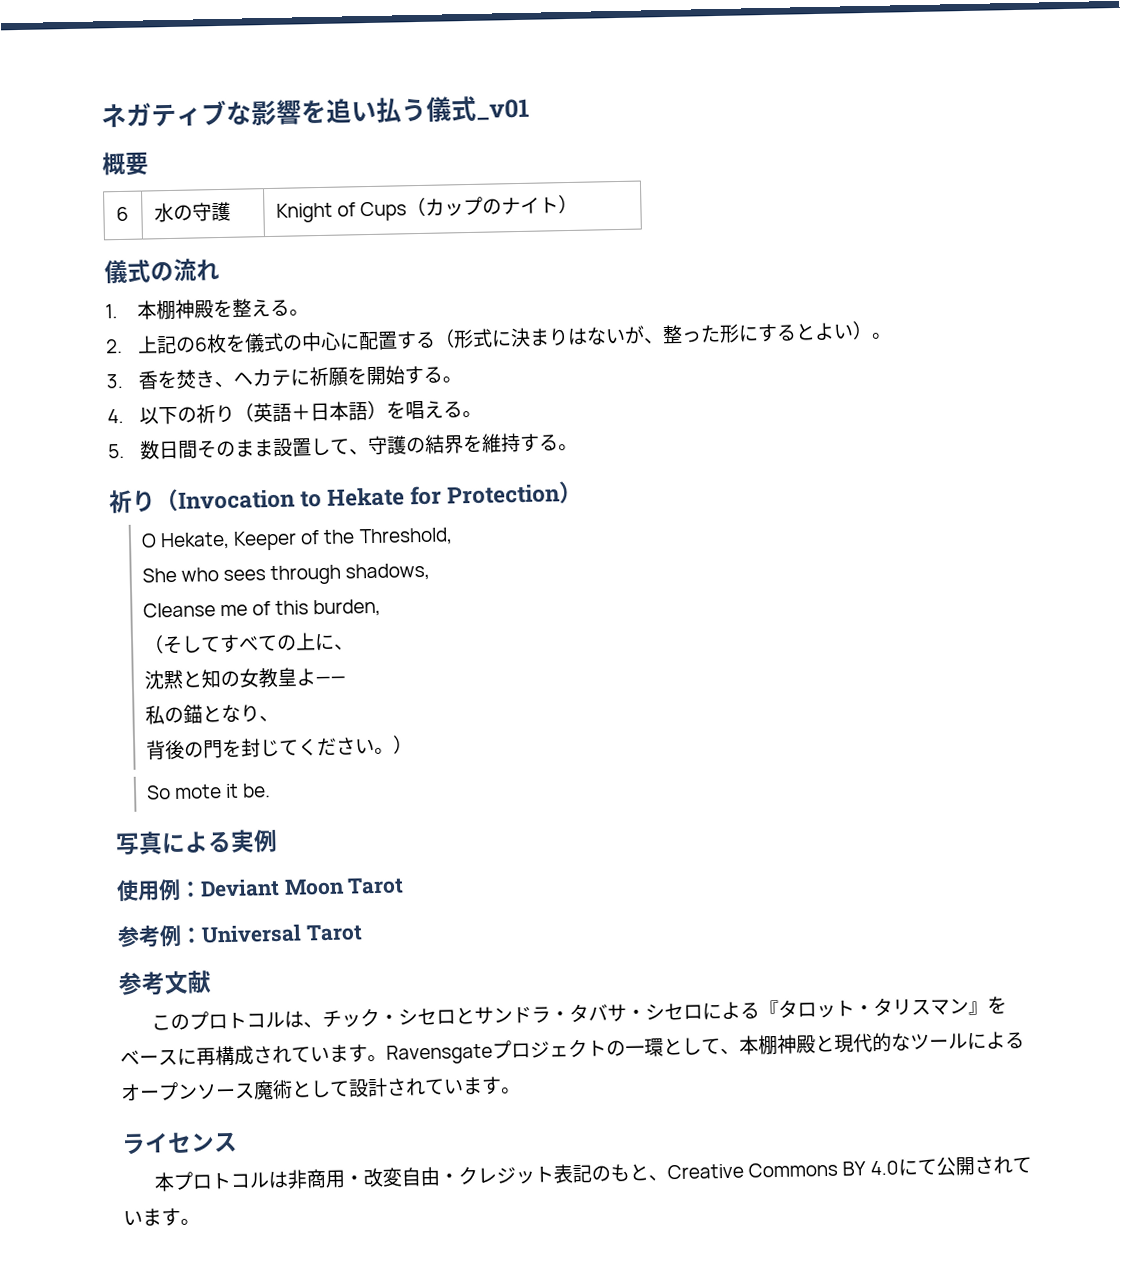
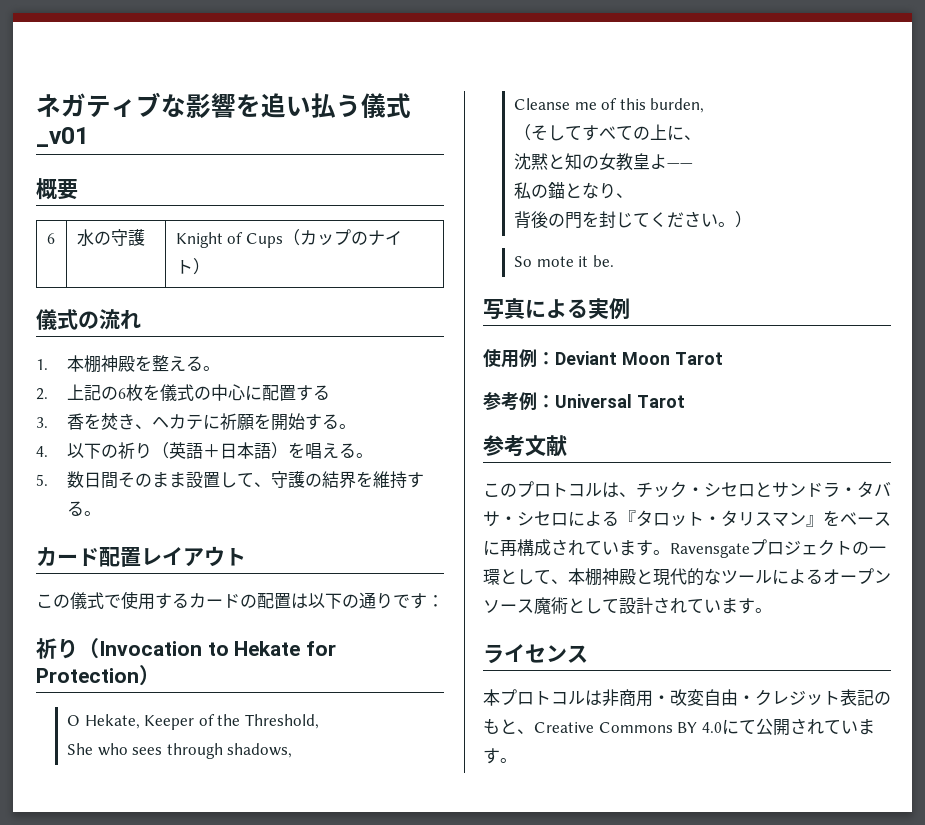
[433,320,892,349] （形式に決まりはないが、整った形にするとよい）。 -> (331, 392) none
(578, 447) none -> [36,546,246,567] [36,591,444,610] // カード配置レイアウト // この儀式で使用するカードの配置は以下の通りです：

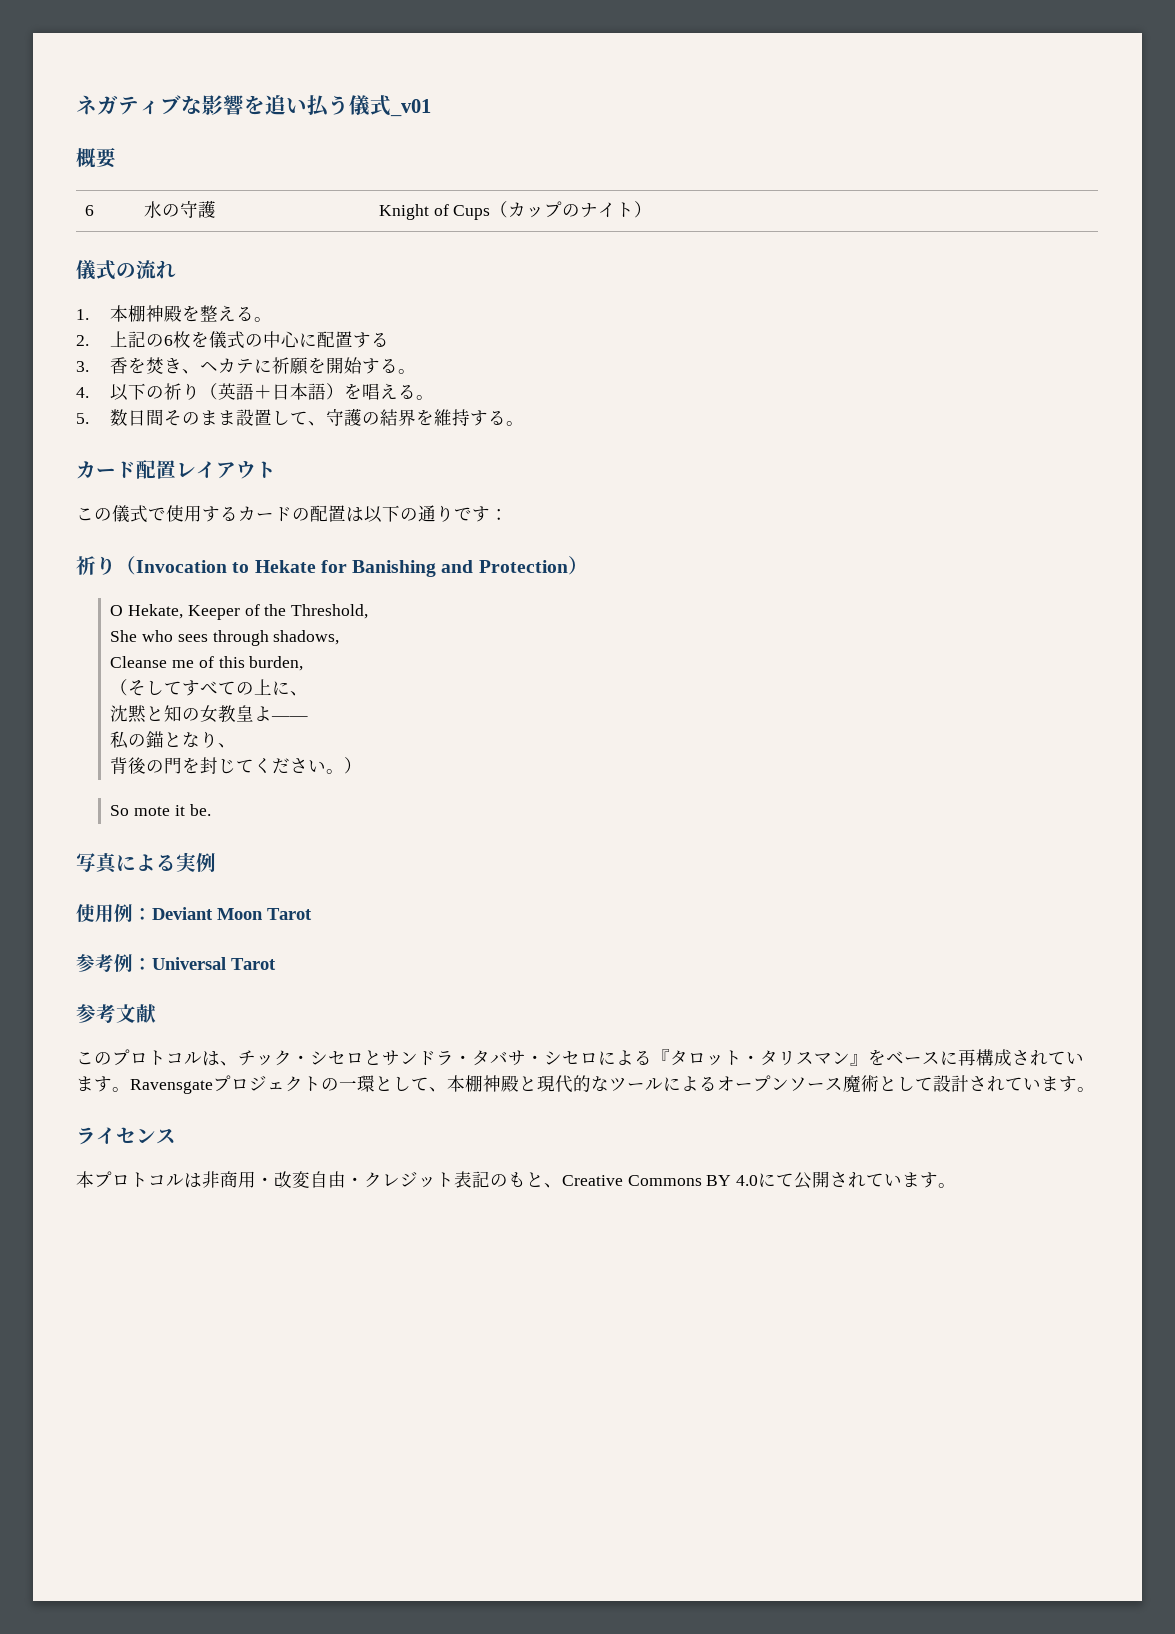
(337, 648) none -> [352,560,474,577] Banishing and

